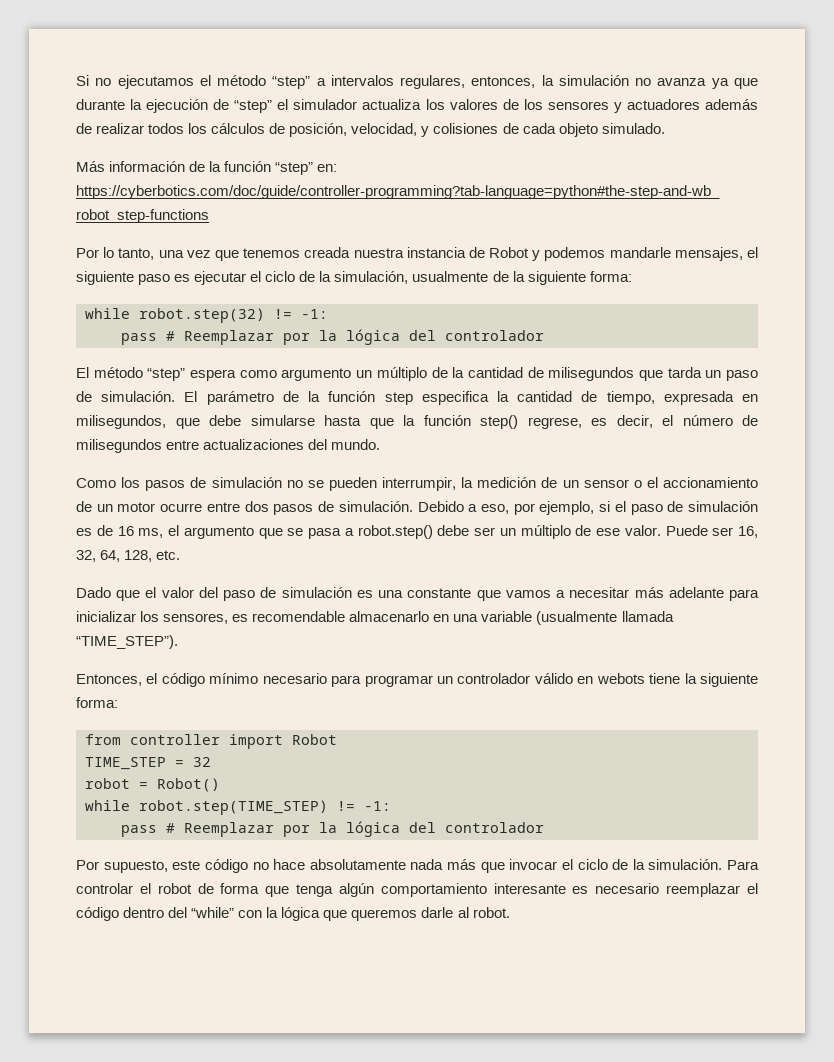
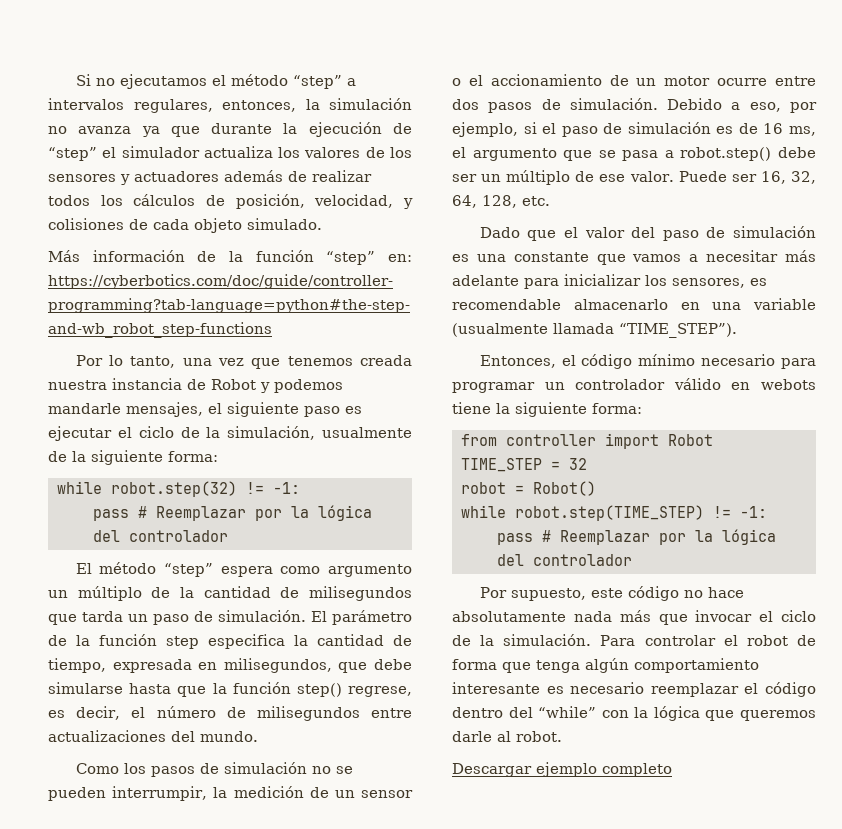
(510, 912) none -> [452,762,672,777] // Descargar ejemplo completo

